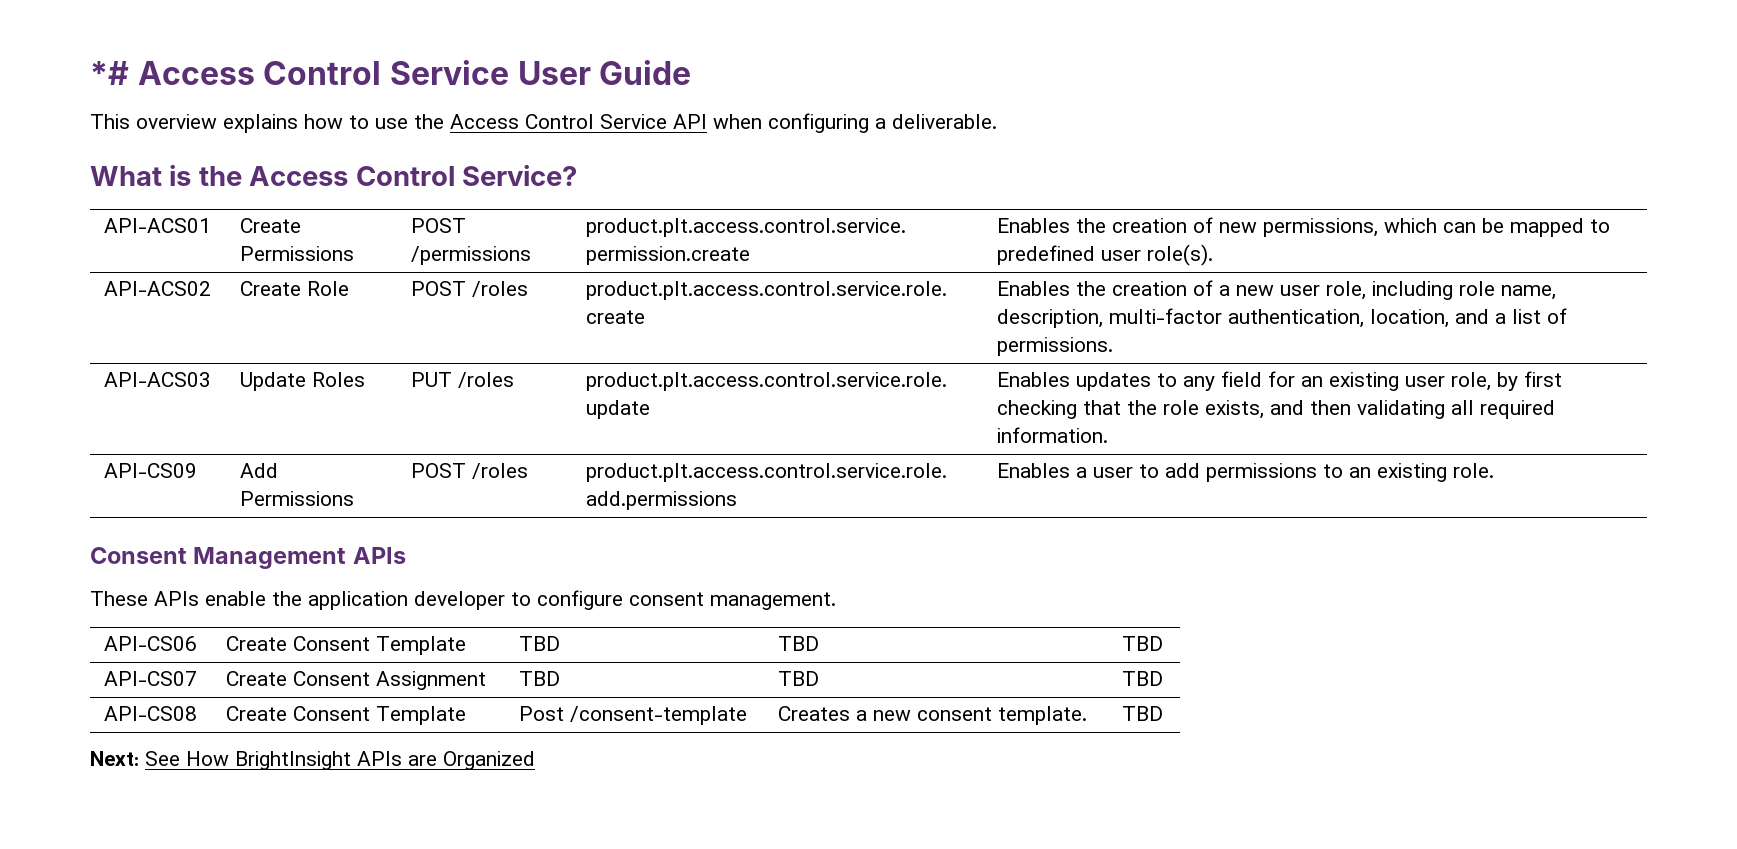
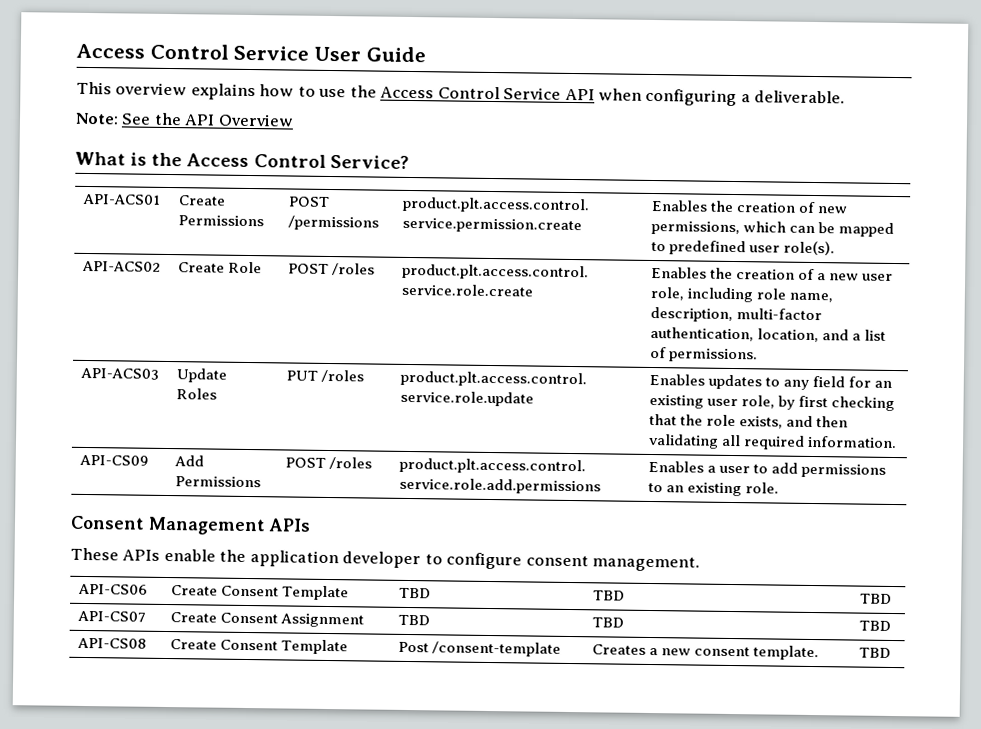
[90,61,129,85] *# -> (76, 51) none
(997, 121) none -> [75,112,294,127] // Note: See the API Overview
[90,751,535,770] // Next: See How BrightInsight APIs are Organized -> (891, 652) none

